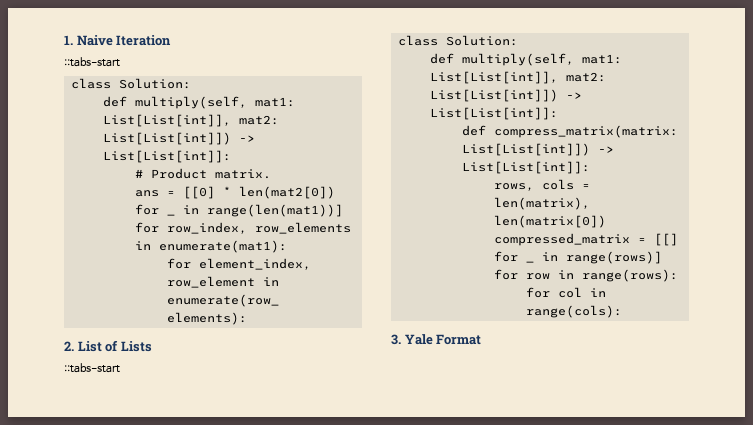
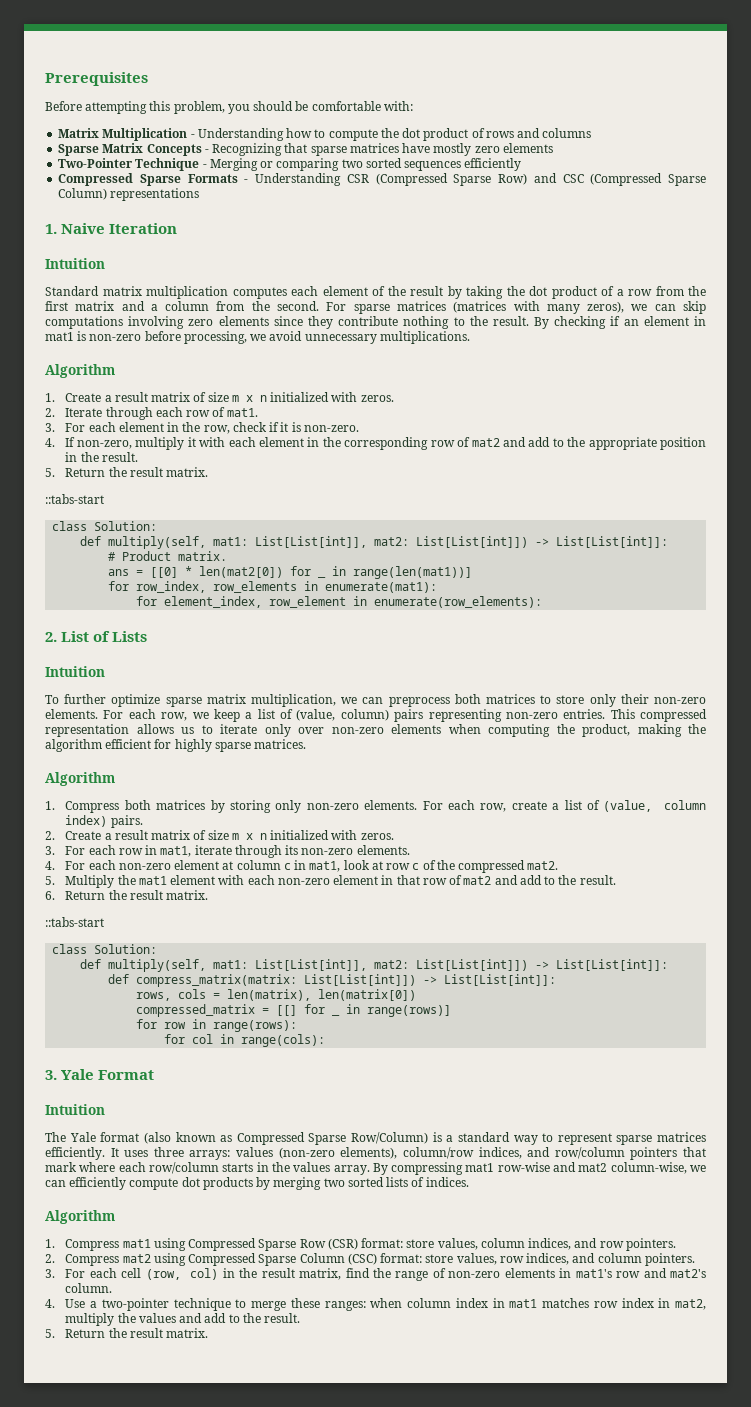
[64,35,172,46] 1. Naive Iteration -> [45,72,148,86] [45,101,413,114] [58,128,592,141] [58,143,553,156] [58,158,522,171] [58,173,707,186] [58,188,200,201] [45,223,178,234] [45,258,105,269] [45,286,706,299] [45,301,706,314] [45,316,706,329] [45,331,470,344] [45,364,115,378] [45,392,394,402] [45,407,258,420] [45,422,359,434] [45,437,707,450] [65,452,138,462] [45,467,209,477] Prerequisites // Before attempting this problem, you should be comfortable with: // Matrix Multiplication - Understanding how to compute the dot product of rows and columns // Sparse Matrix Concepts - Recognizing that sparse matrices have mostly zero elements // Two-Pointer Technique - Merging or comparing two sorted sequences efficiently // Compressed Sparse Formats - Understanding CSR (Compressed Sparse Row) and CSC (Compressed Sparse Column) representations // 1. Naive Iteration // Intuition // Standard matrix multiplication computes each element of the result by taking the dot product of a row from the first matrix and a column from the second. For sparse matrices (matrices with many zeros), we can skip computations involving zero elements since they contribute nothing to the result. By checking if an element in mat1 is non-zero before processing, we avoid unnecessary multiplications. // Algorithm // 1. Create a result matrix of size m x n initialized with zeros. // 2. Iterate through each row of mat1. // 3. For each element in the row, check if it is non-zero. // 4. If non-zero, multiply it with each element in the corresponding row of mat2 and add to the appropriate position in the result. // 5. Return the result matrix.
(152, 346) none -> [45,666,105,677] [45,694,706,707] [45,709,707,722] [45,724,706,737] [45,739,307,752] [45,772,115,786] [45,800,707,813] [65,815,143,828] [45,830,394,840] [45,845,410,858] [45,860,559,873] [45,875,616,888] [45,890,209,900] // Intuition // To further optimize sparse matrix multiplication, we can preprocess both matrices to store only their non-zero elements. For each row, we keep a list of (value, column) pairs representing non-zero entries. This compressed representation allows us to iterate only over non-zero elements when computing the product, making the algorithm efficient for highly sparse matrices. // Algorithm // 1. Compress both matrices by storing only non-zero elements. For each row, create a list of (value, column index) pairs. // 2. Create a result matrix of size m x n initialized with zeros. // 3. For each row in mat1, iterate through its non-zero elements. // 4. For each non-zero element at column c in mat1, look at row c of the compressed mat2. // 5. Multiply the mat1 element with each non-zero element in that row of mat2 and add to the result. // 6. Return the result matrix.
(482, 339) none -> [45,1104,105,1115] [45,1132,706,1145] [45,1147,707,1160] [45,1162,706,1175] [45,1177,469,1190] [45,1210,115,1224] [45,1238,676,1251] [45,1253,695,1266] [45,1268,707,1281] [65,1283,113,1293] [45,1298,706,1311] [65,1313,301,1326] [45,1328,209,1338] // Intuition // The Yale format (also known as Compressed Sparse Row/Column) is a standard way to represent sparse matrices efficiently. It uses three arrays: values (non-zero elements), column/row indices, and row/column pointers that mark where each row/column starts in the values array. By compressing mat1 row-wise and mat2 column-wise, we can efficiently compute dot products by merging two sorted lists of indices. // Algorithm // 1. Compress mat1 using Compressed Sparse Row (CSR) format: store values, column indices, and row pointers. // 2. Compress mat2 using Compressed Sparse Column (CSC) format: store values, row indices, and column pointers. // 3. For each cell (row, col) in the result matrix, find the range of non-zero elements in mat1's row and mat2's column. // 4. Use a two-pointer technique to merge these ranges: when column index in mat1 matches row index in mat2, multiply the values and add to the result. // 5. Return the result matrix.

